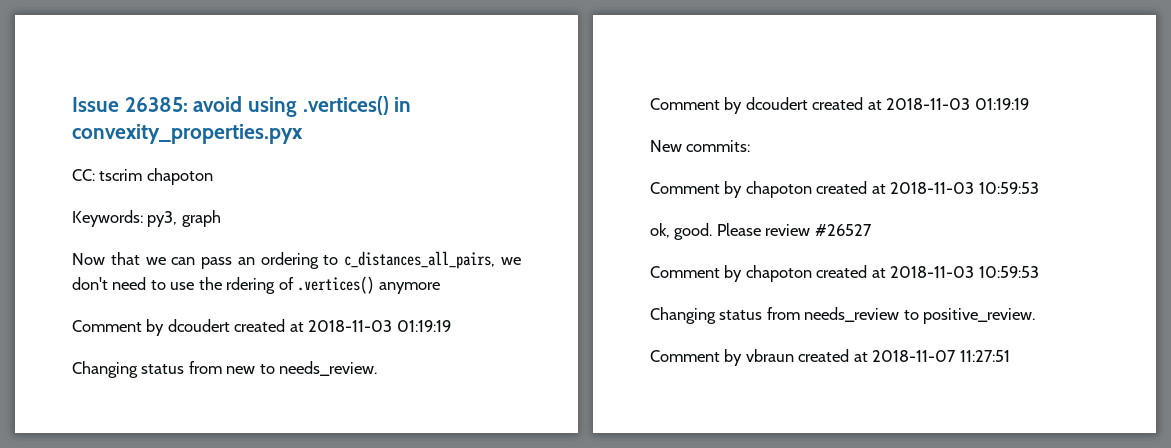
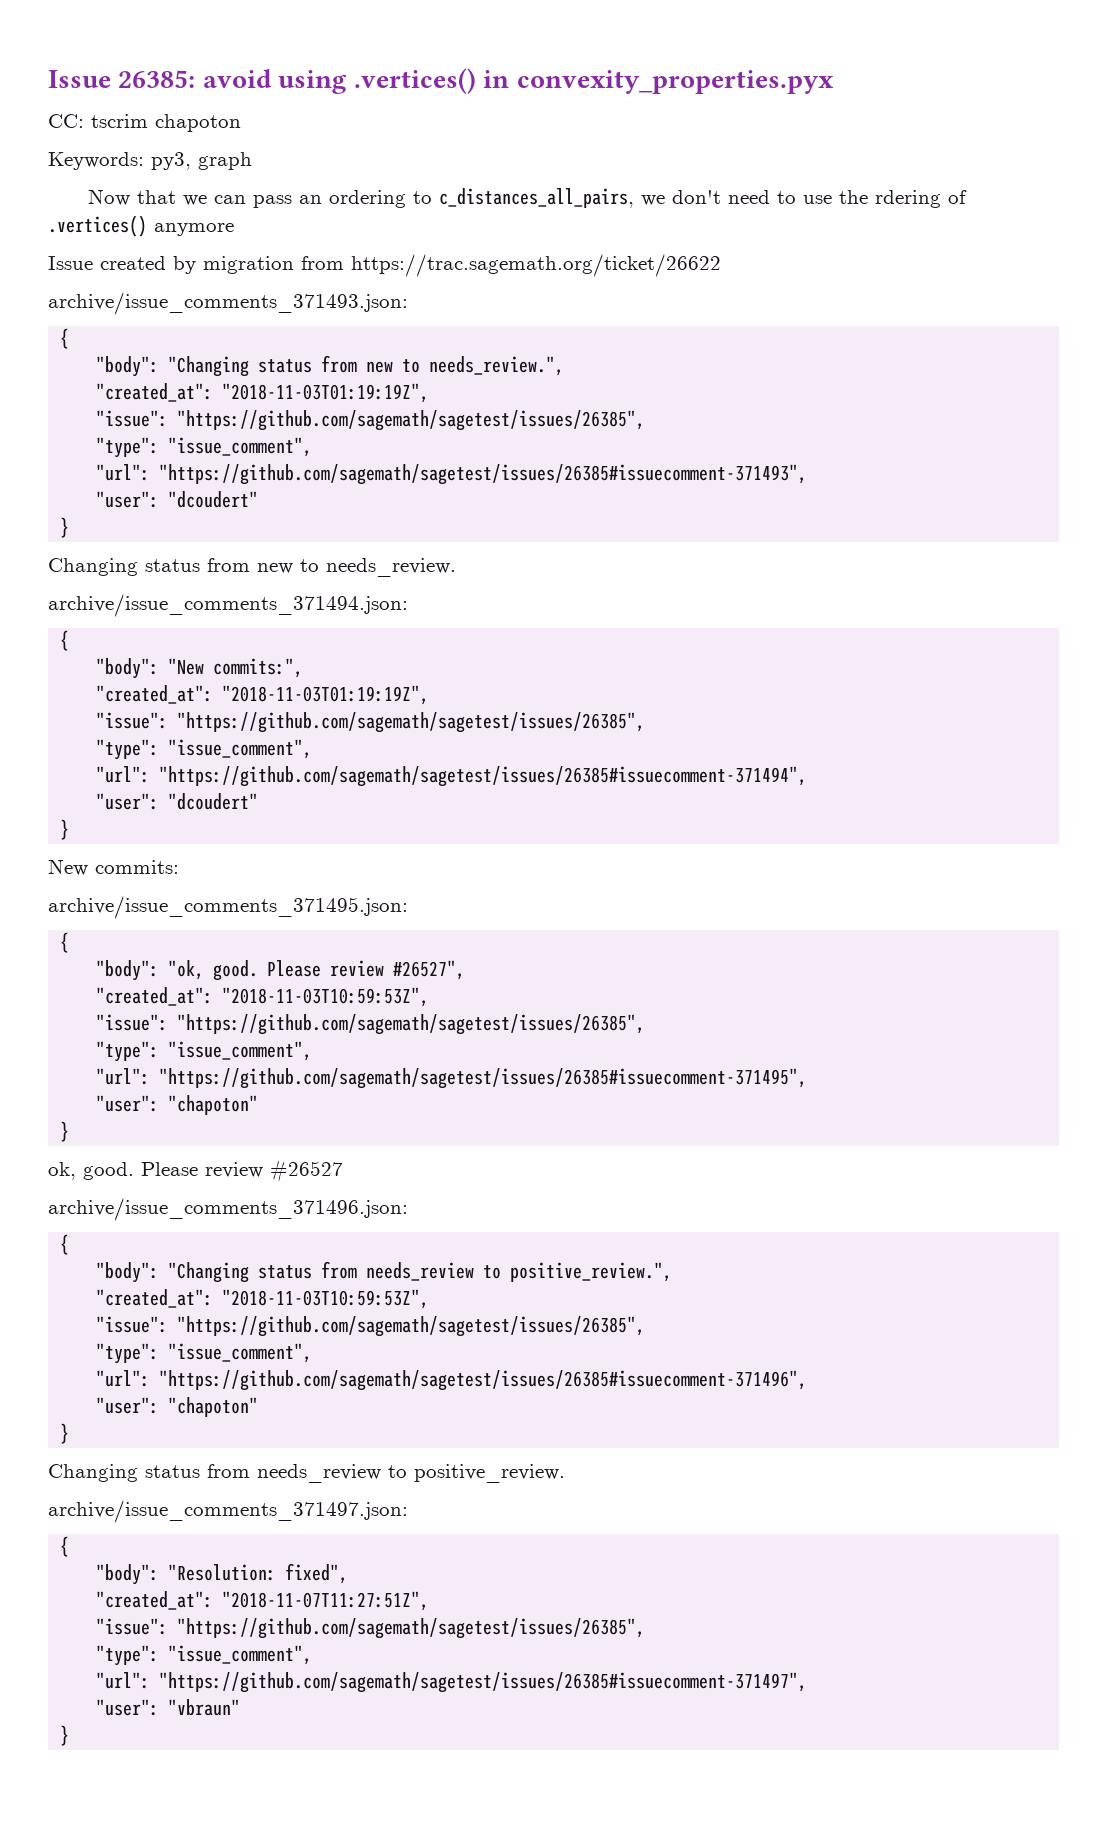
[72,319,451,336] Comment by dcoudert created at 2018-11-03 01:19:19 -> [48,254,721,277] [48,292,408,315] [60,328,70,349] [96,355,565,377] [96,383,430,403] [96,410,646,431] [96,437,313,458] [96,464,808,485] [96,491,259,508] [60,517,70,538] Issue created by migration from https://trac.sagemath.org/ticket/26622 // archive/issue_comments_371493.json: // { // "body": "Changing status from new to needs_review.", // "created_at": "2018-11-03T01:19:19Z", // "issue": "https://github.com/sagemath/sagetest/issues/26385", // "type": "issue_comment", // "url": "https://github.com/sagemath/sagetest/issues/26385#issuecomment-371493", // "user": "dcoudert" // }
[650,97,1029,114] [650,140,751,152] [650,181,1039,198] Comment by dcoudert created at 2018-11-03 01:19:19 // New commits: // Comment by chapoton created at 2018-11-03 10:59:53 -> [48,594,408,617] [60,630,70,651] [96,658,304,679] [96,685,430,705] [96,712,646,733] [96,739,313,760] [96,766,808,787] [96,793,259,810] [60,819,70,840] [48,859,179,876] [48,896,408,919] [60,932,70,953] [96,960,466,981] [96,987,430,1007] [96,1014,646,1035] [96,1041,313,1062] [96,1068,808,1089] [96,1095,259,1115] [60,1121,70,1142] archive/issue_comments_371494.json: // { // "body": "New commits:", // "created_at": "2018-11-03T01:19:19Z", // "issue": "https://github.com/sagemath/sagetest/issues/26385", // "type": "issue_comment", // "url": "https://github.com/sagemath/sagetest/issues/26385#issuecomment-371494", // "user": "dcoudert" // } // New commits: // archive/issue_comments_371495.json: // { // "body": "ok, good. Please review #26527", // "created_at": "2018-11-03T10:59:53Z", // "issue": "https://github.com/sagemath/sagetest/issues/26385", // "type": "issue_comment", // "url": "https://github.com/sagemath/sagetest/issues/26385#issuecomment-371495", // "user": "chapoton" // }
[650,265,1039,282] Comment by chapoton created at 2018-11-03 10:59:53 -> [48,1198,408,1221] [60,1234,70,1255] [96,1261,673,1283] [96,1289,430,1309] [96,1316,646,1337] [96,1343,313,1364] [96,1370,808,1391] [96,1397,259,1417] [60,1423,70,1444] archive/issue_comments_371496.json: // { // "body": "Changing status from needs_review to positive_review.", // "created_at": "2018-11-03T10:59:53Z", // "issue": "https://github.com/sagemath/sagetest/issues/26385", // "type": "issue_comment", // "url": "https://github.com/sagemath/sagetest/issues/26385#issuecomment-371496", // "user": "chapoton" // }
[650,349,1010,366] Comment by vbraun created at 2018-11-07 11:27:51 -> [48,1500,408,1523] [60,1536,70,1557] [96,1563,349,1585] [96,1591,430,1611] [96,1618,646,1639] [96,1645,313,1666] [96,1672,808,1693] [96,1699,241,1716] [60,1725,70,1746] archive/issue_comments_371497.json: // { // "body": "Resolution: fixed", // "created_at": "2018-11-07T11:27:51Z", // "issue": "https://github.com/sagemath/sagetest/issues/26385", // "type": "issue_comment", // "url": "https://github.com/sagemath/sagetest/issues/26385#issuecomment-371497", // "user": "vbraun" // }

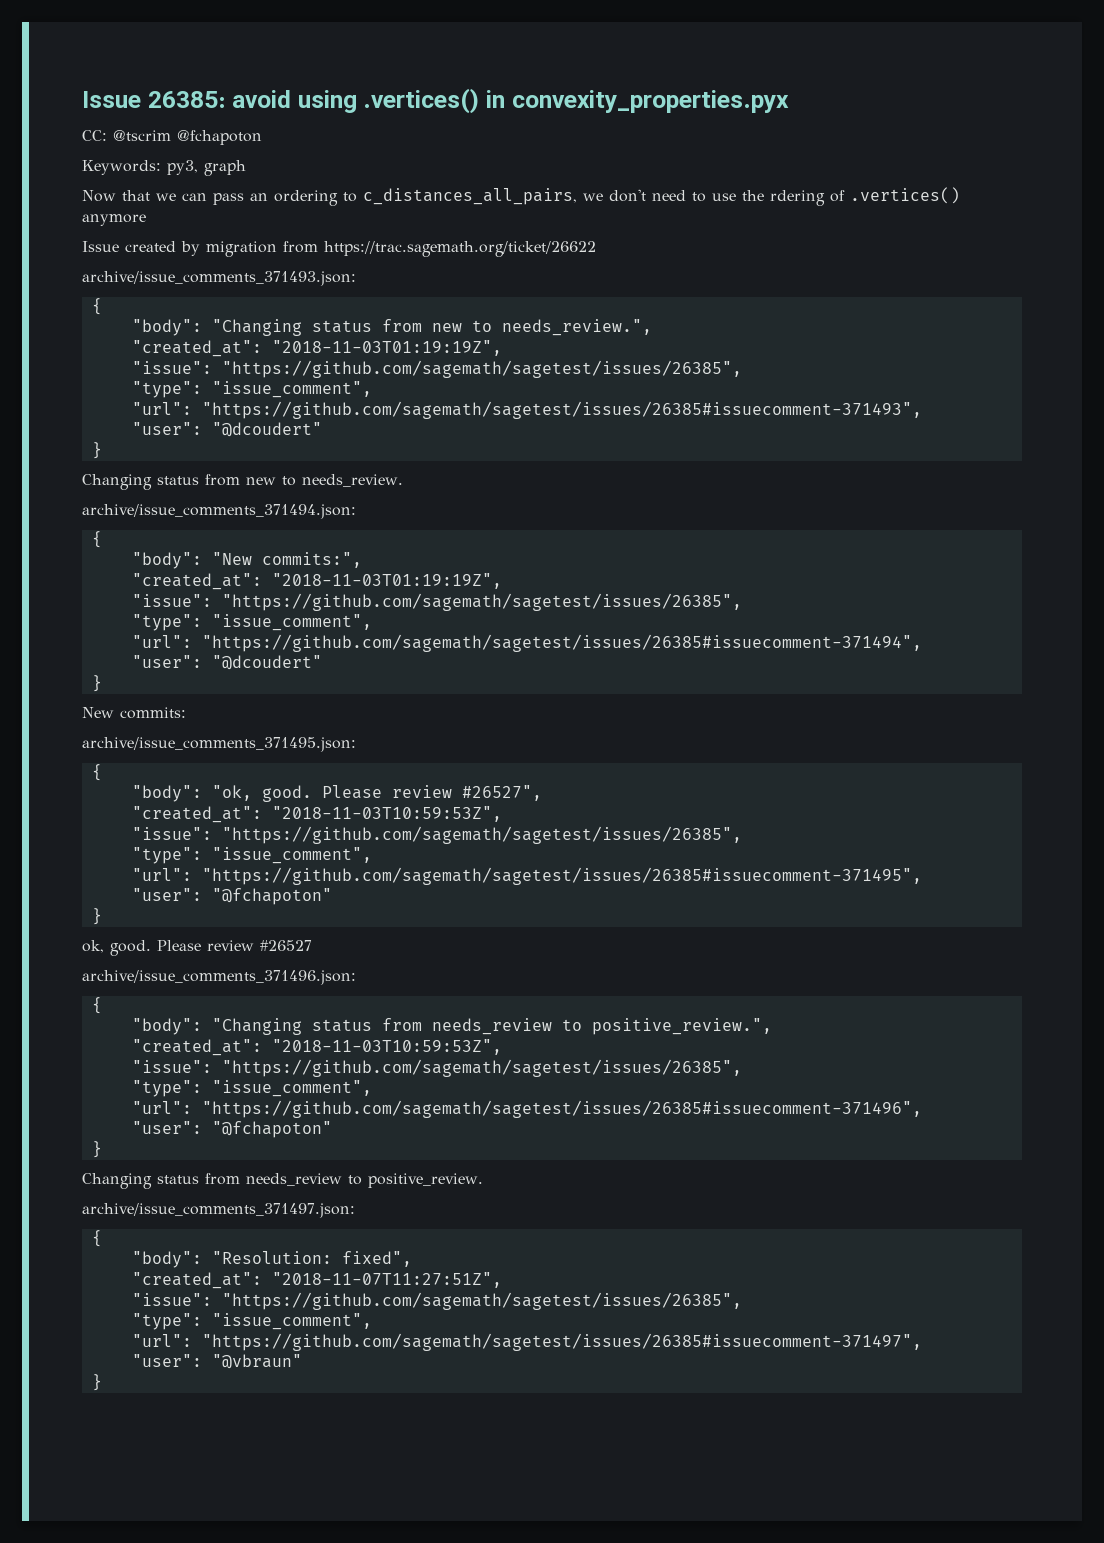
[91,114,241,132] tscrim chapoton -> [113,130,262,145] @tscrim @fchapoton
[168,491,259,508] "dcoudert" -> [211,422,322,437] "@dcoudert"
[168,793,259,810] "dcoudert" -> [211,655,322,670] "@dcoudert"
[168,1095,259,1115] "chapoton" -> [211,888,332,905] "@fchapoton"
[168,1397,259,1417] "chapoton" -> [211,1121,332,1138] "@fchapoton"
[168,1699,241,1716] "vbraun" -> [211,1354,302,1369] "@vbraun"

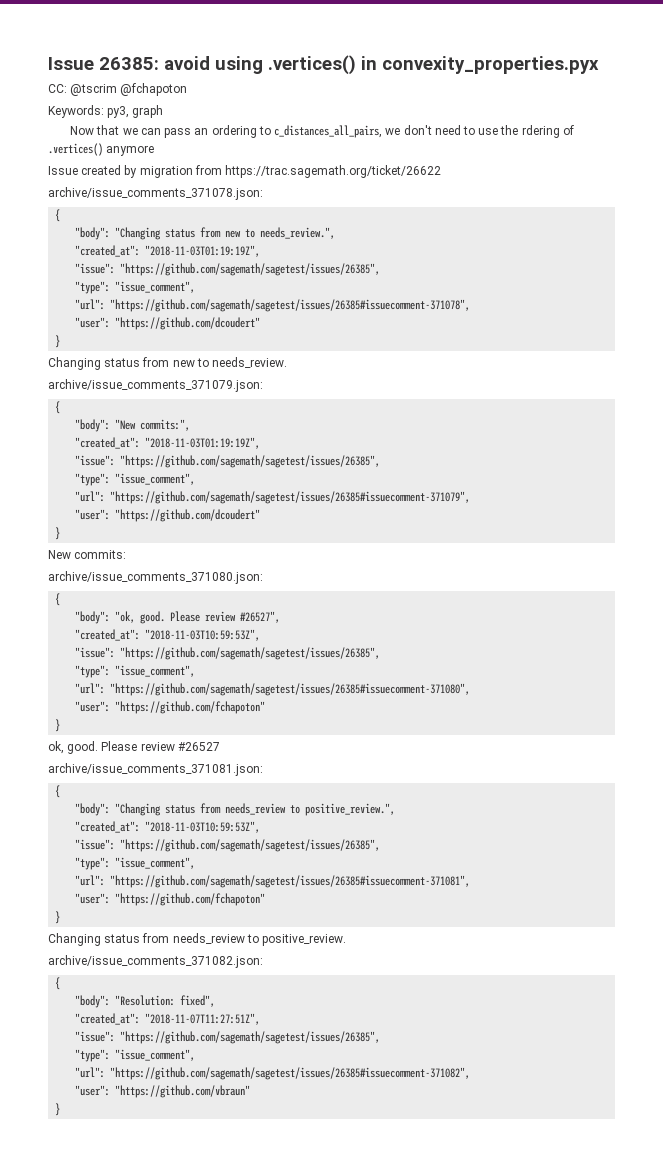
[82,271,356,286] archive/issue_comments_371493.json: -> [48,187,263,200] archive/issue_comments_371078.json:
[201,401,922,419] [131,422,322,437] "https://github.com/sagemath/sagetest/issues/26385#issuecomment-371493", // "user": "@dcoudert" -> [110,299,471,312] [75,317,261,330] "https://github.com/sagemath/sagetest/issues/26385#issuecomment-371078", // "user": "https://github.com/dcoudert"
[82,504,356,519] archive/issue_comments_371494.json: -> [48,379,263,392] archive/issue_comments_371079.json:
[201,634,922,652] [131,655,322,670] "https://github.com/sagemath/sagetest/issues/26385#issuecomment-371494", // "user": "@dcoudert" -> [110,491,471,504] [75,509,261,522] "https://github.com/sagemath/sagetest/issues/26385#issuecomment-371079", // "user": "https://github.com/dcoudert"
[82,737,356,752] archive/issue_comments_371495.json: -> [48,571,263,584] archive/issue_comments_371080.json:
[201,867,922,885] [131,888,332,905] "https://github.com/sagemath/sagetest/issues/26385#issuecomment-371495", // "user": "@fchapoton" -> [110,683,471,696] [75,701,266,714] "https://github.com/sagemath/sagetest/issues/26385#issuecomment-371080", // "user": "https://github.com/fchapoton"
[82,970,356,985] archive/issue_comments_371496.json: -> [48,763,263,776] archive/issue_comments_371081.json:
[201,1100,922,1118] [131,1121,332,1138] "https://github.com/sagemath/sagetest/issues/26385#issuecomment-371496", // "user": "@fchapoton" -> [110,875,471,888] [75,893,266,906] "https://github.com/sagemath/sagetest/issues/26385#issuecomment-371081", // "user": "https://github.com/fchapoton"
[82,1203,355,1218] archive/issue_comments_371497.json: -> [48,955,263,968] archive/issue_comments_371082.json:
[201,1333,922,1351] [131,1354,302,1369] "https://github.com/sagemath/sagetest/issues/26385#issuecomment-371497", // "user": "@vbraun" -> [110,1067,471,1080] [75,1085,251,1098] "https://github.com/sagemath/sagetest/issues/26385#issuecomment-371082", // "user": "https://github.com/vbraun"

